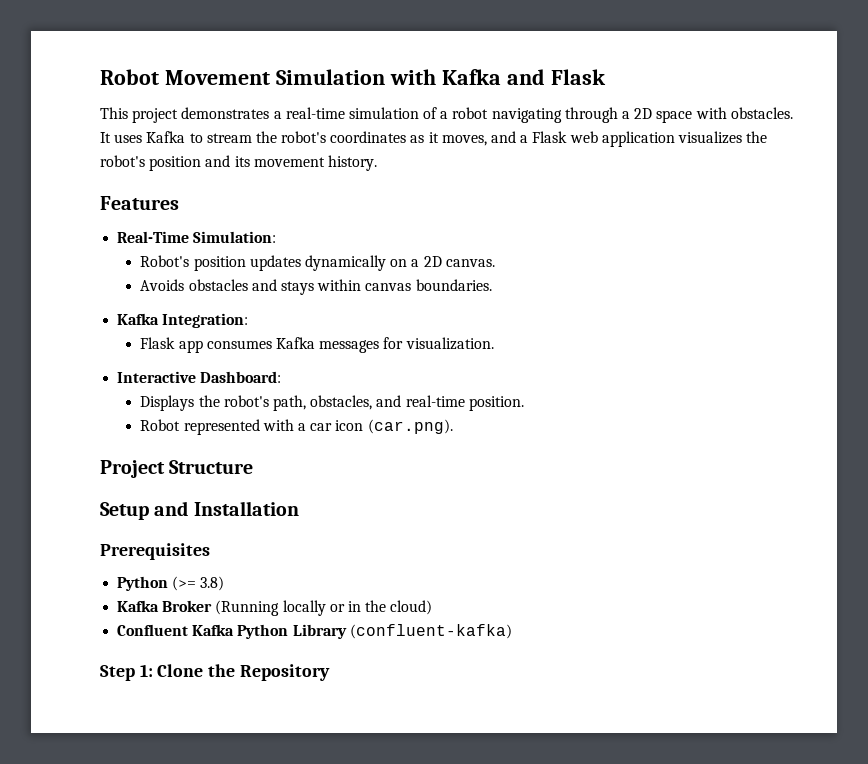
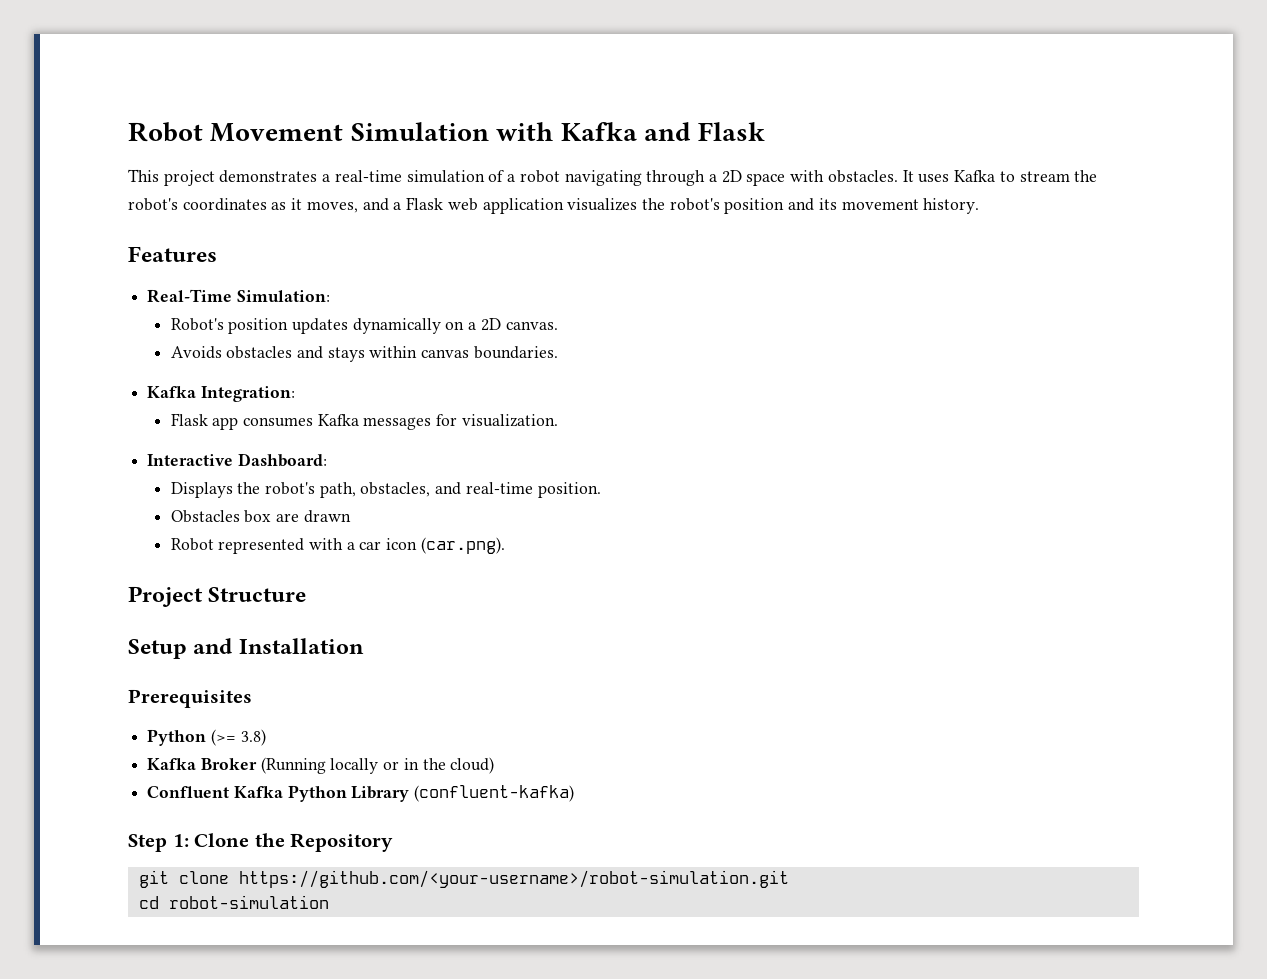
(524, 403) none -> [170,510,351,523] // Obstacles box are drawn
(330, 672) none -> [138,870,789,888] [138,895,329,909] // git clone https://github.com/<your-username>/robot-simulation.git // cd robot-simulation

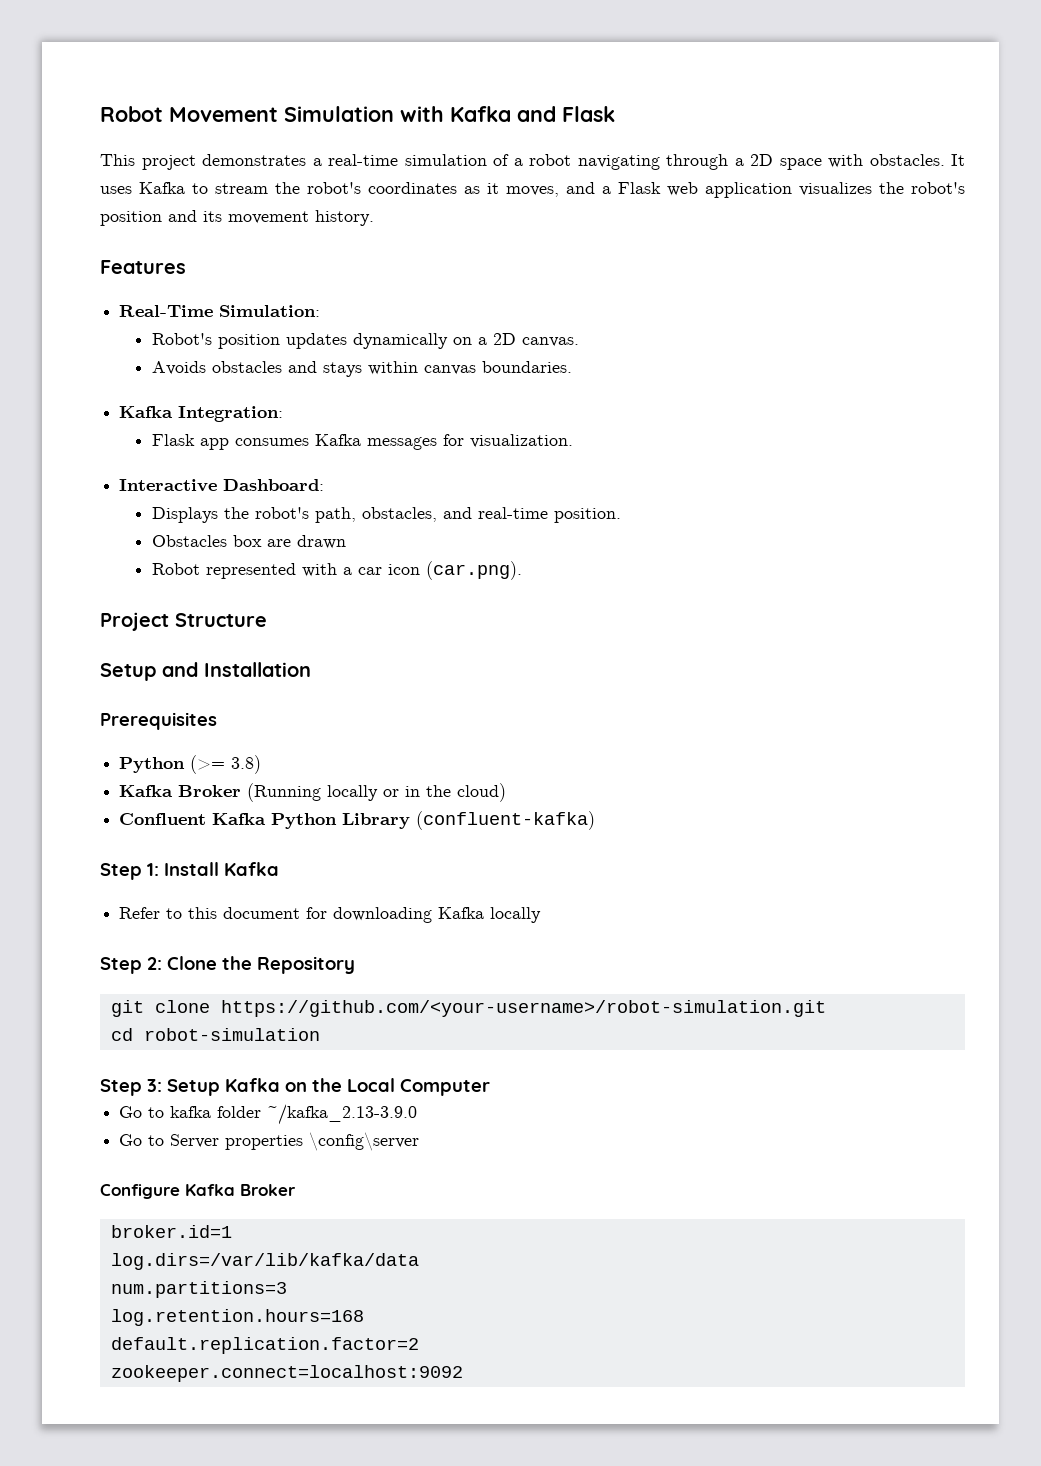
(189, 840) none -> [164,862,279,876] [119,907,542,923] [100,957,162,974] Install Kafka // Refer to this document for downloading Kafka locally // Step 2:
(329, 902) none -> [100,1078,490,1096] [119,1104,418,1125] [119,1132,420,1151] [100,1184,296,1199] [110,1225,232,1238] [110,1253,419,1270] [110,1281,287,1298] [110,1309,364,1326] [110,1337,419,1354] [110,1365,463,1382] // Step 3: Setup Kafka on the Local Computer // Go to kafka folder ~/kafka_2.13-3.9.0 // Go to Server properties \config\server // Configure Kafka Broker // broker.id=1 // log.dirs=/var/lib/kafka/data // num.partitions=3 // log.retention.hours=168 // default.replication.factor=2 // zookeeper.connect=localhost:9092

